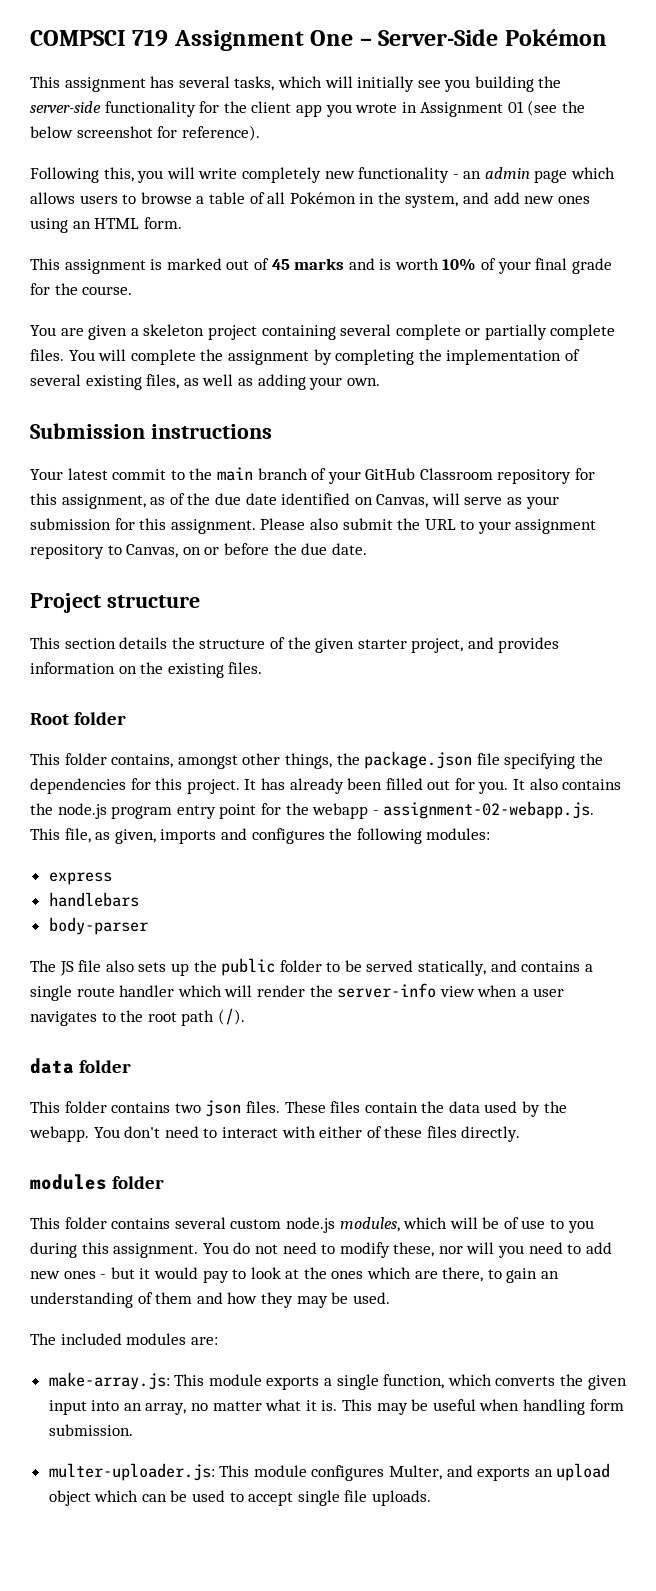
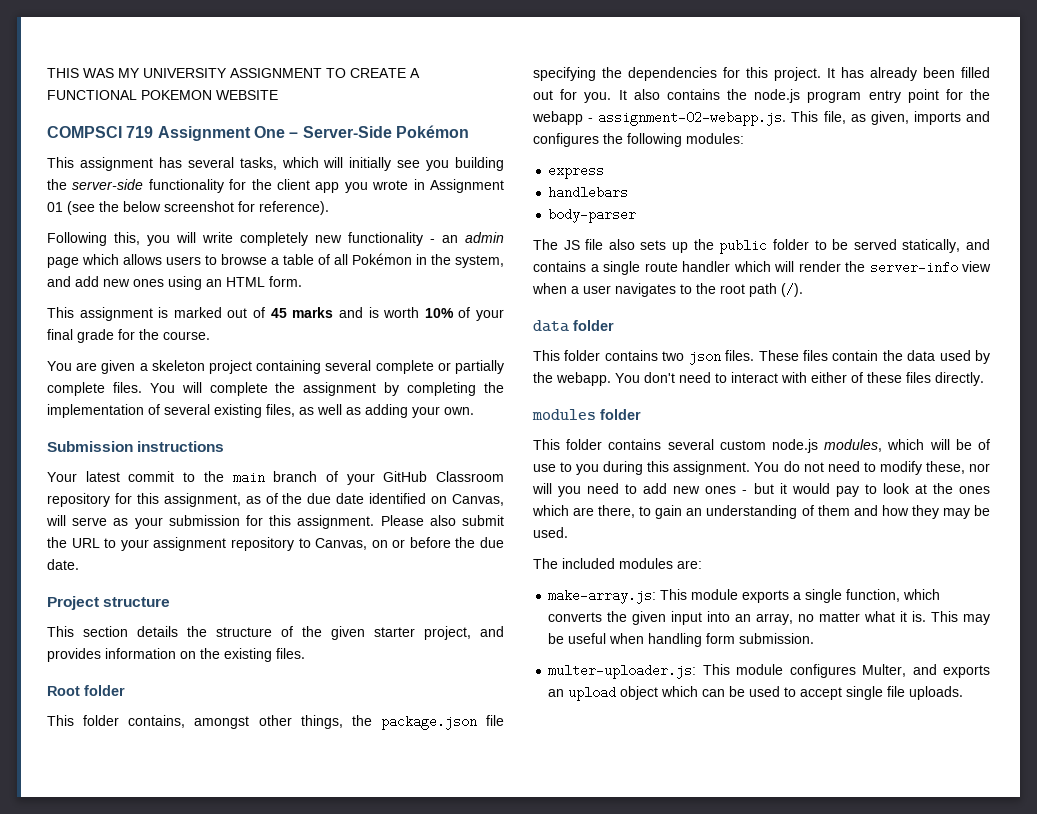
(30, 38) none -> [47,68,420,78] [47,90,278,100] THIS WAS MY UNIVERSITY ASSIGNMENT TO CREATE A FUNCTIONAL POKEMON WEBSITE //

